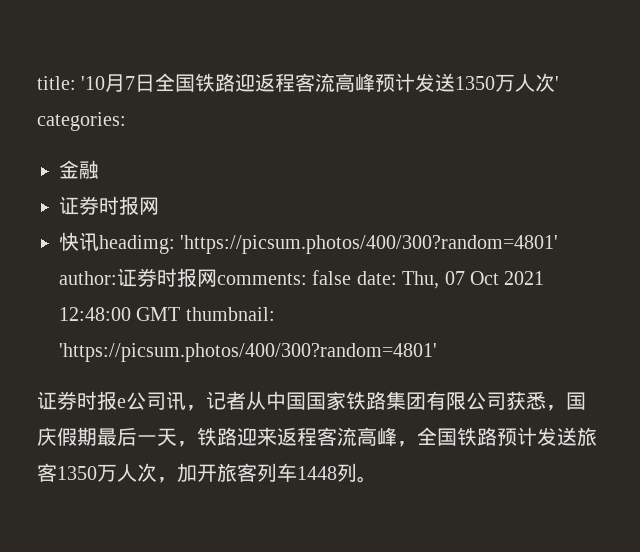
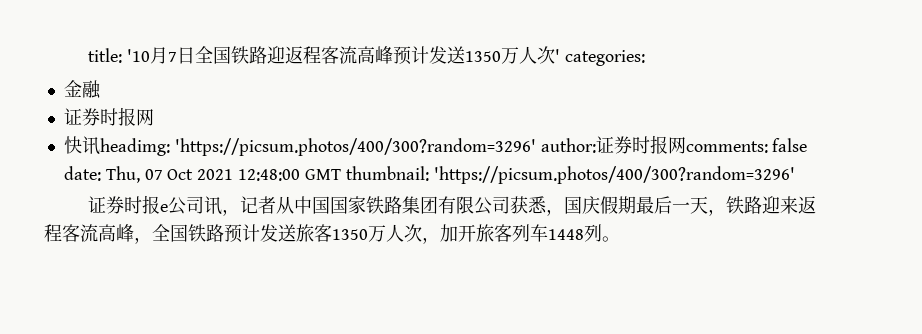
[180,235,559,254] 'https://picsum.photos/400/300?random=4801' -> [174,138,536,156] 'https://picsum.photos/400/300?random=3296'
[59,343,437,362] 'https://picsum.photos/400/300?random=4801' -> [433,166,795,184] 'https://picsum.photos/400/300?random=3296'

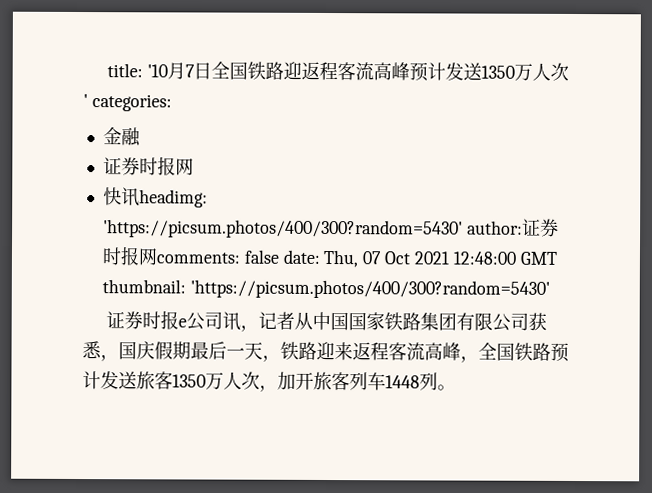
[174,138,536,156] 'https://picsum.photos/400/300?random=3296' -> [102,219,463,239] 'https://picsum.photos/400/300?random=5430'
[433,166,795,184] 'https://picsum.photos/400/300?random=3296' -> [189,279,550,299] 'https://picsum.photos/400/300?random=5430'

